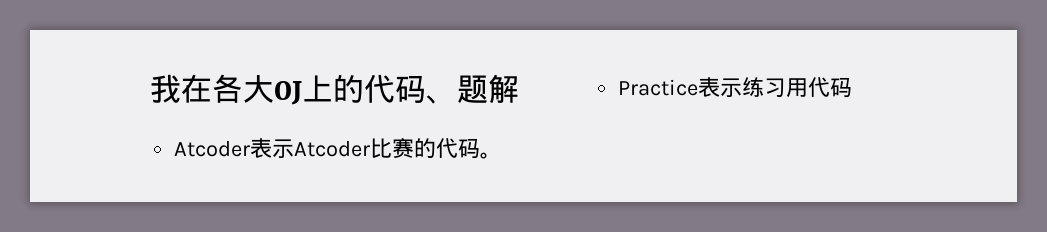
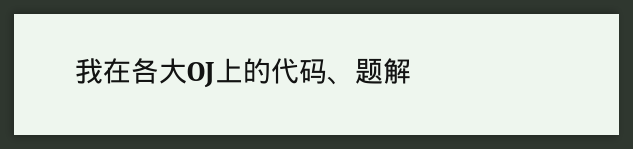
[174,138,503,159] [618,77,853,98] // Atcoder表示Atcoder比赛的代码。 // Practice表示练习用代码 -> (411, 71) none

